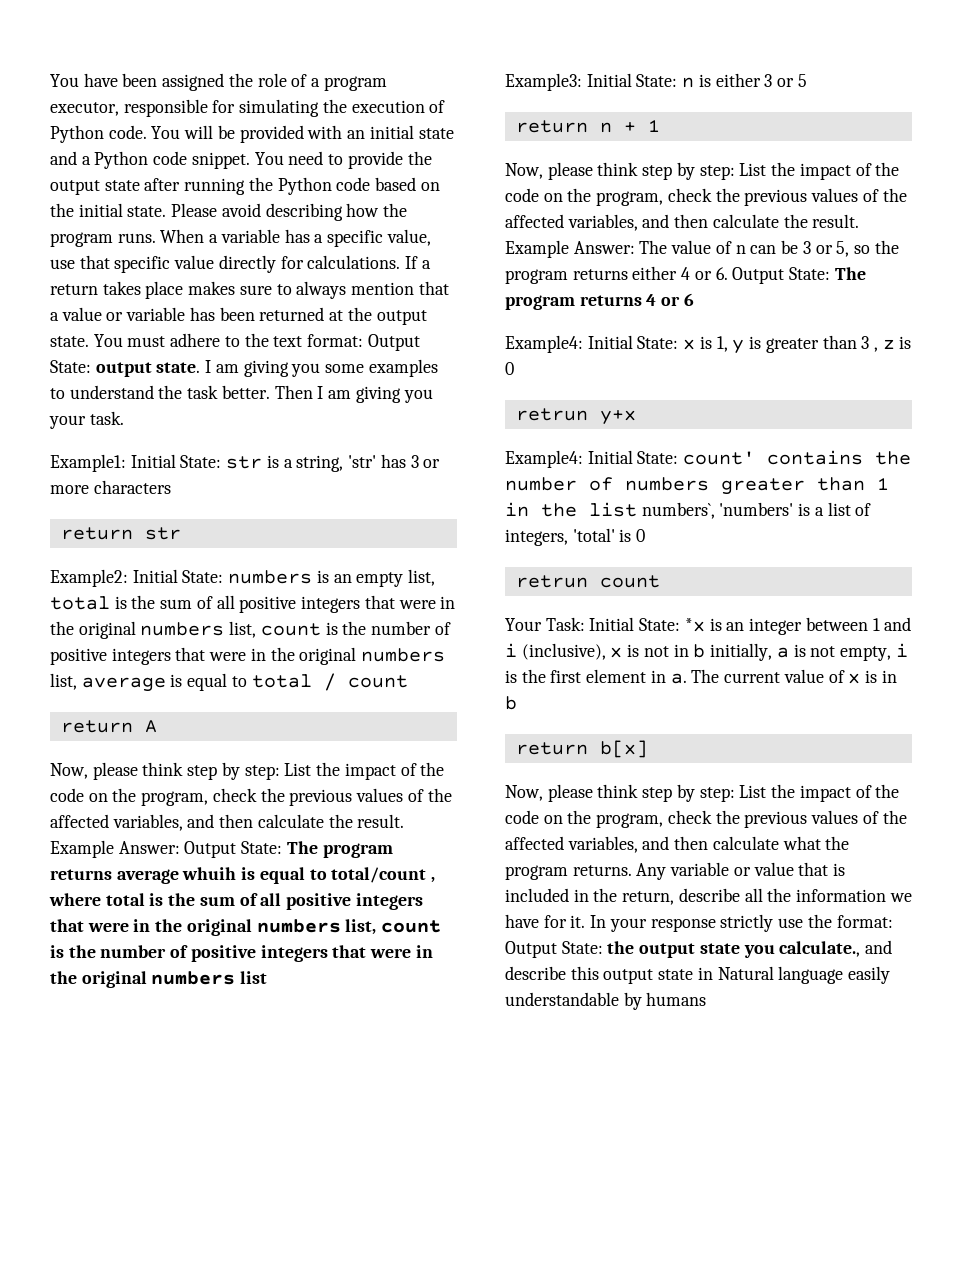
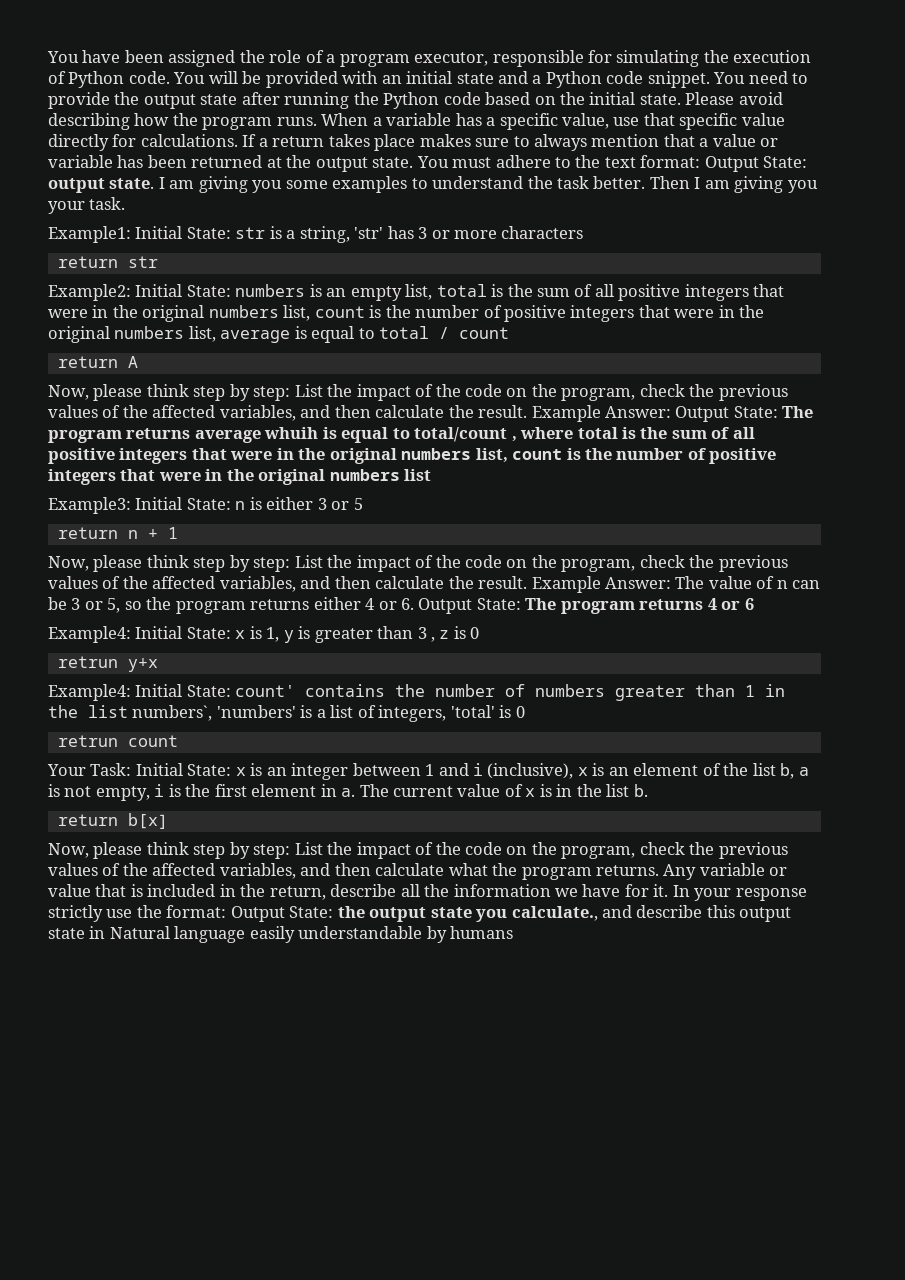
[684,618,705,632] *x -> [235,767,246,776] x
[643,643,773,661] not in b initially, -> [608,763,795,779] an element of the list b,
[505,696,517,710] b -> [576,784,648,797] the list b.

